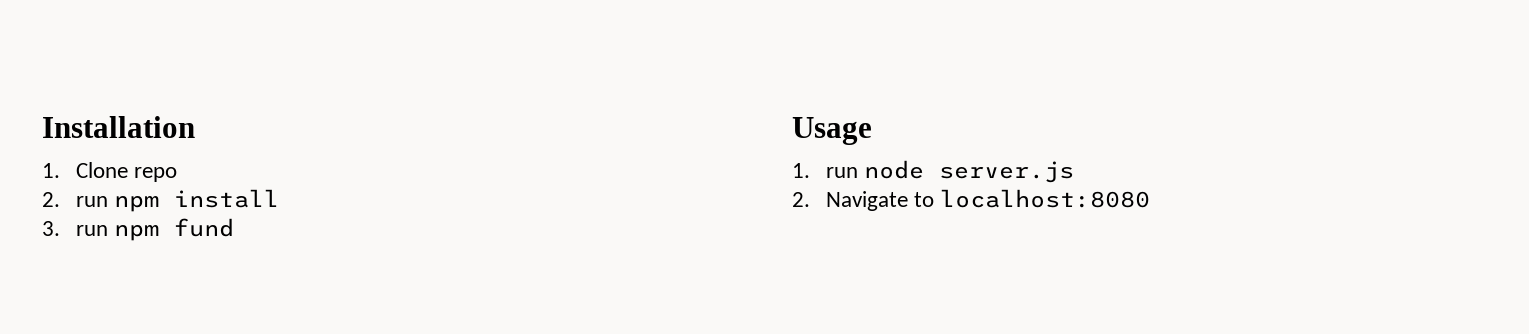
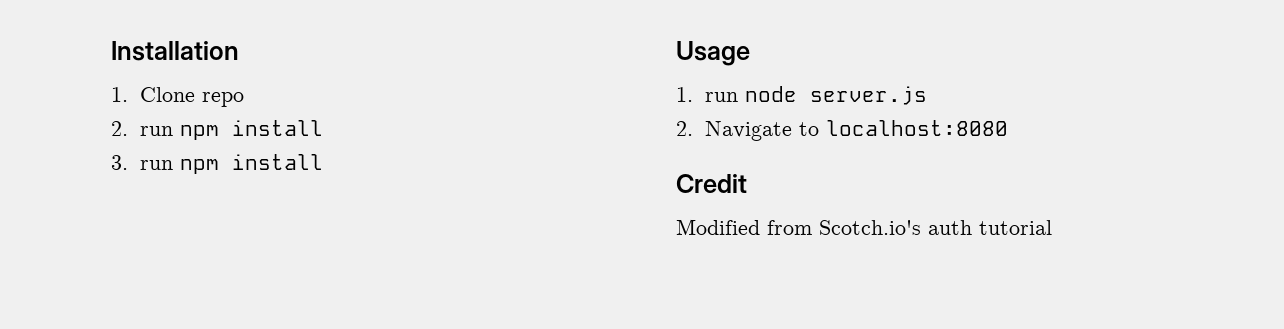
[174,218,235,237] fund -> [232,154,324,170] install
(1151, 198) none -> [676,174,747,193] [676,219,1052,235] // Credit // Modified from Scotch.io's auth tutorial

